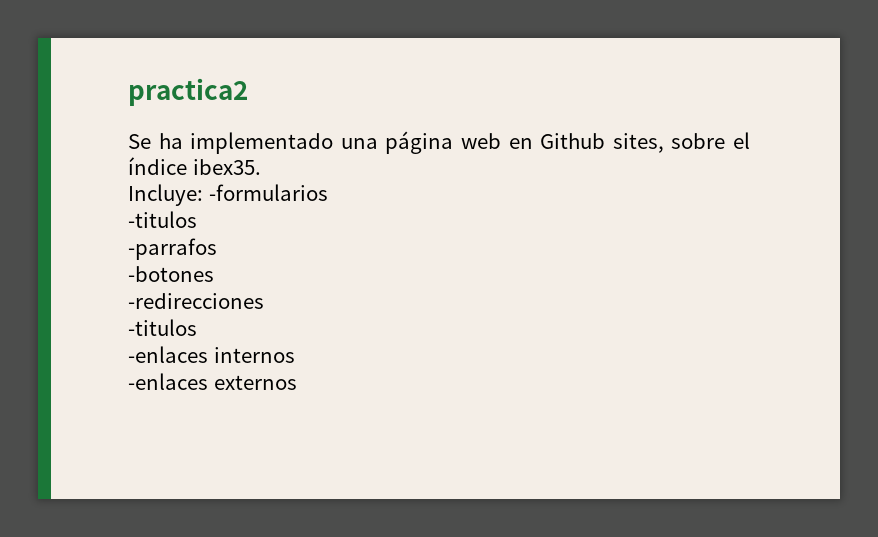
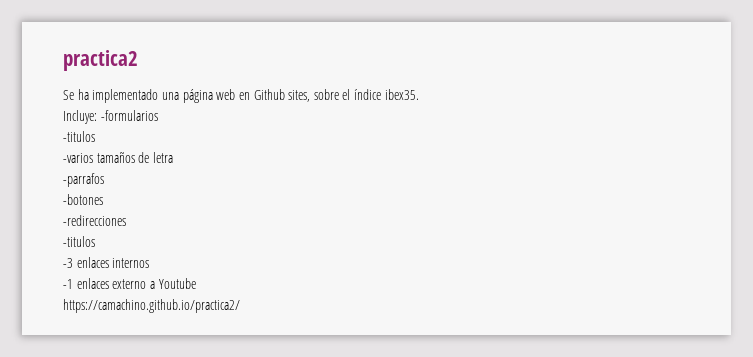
(197, 219) none -> [63,151,173,163] // -varios tamaños de letra
[128,346,208,363] -enlaces -> [63,257,109,268] -3 enlaces
[128,373,297,390] -enlaces externos -> [63,278,196,289] [63,299,240,313] -1 enlaces externo a Youtube // https://camachino.github.io/practica2/

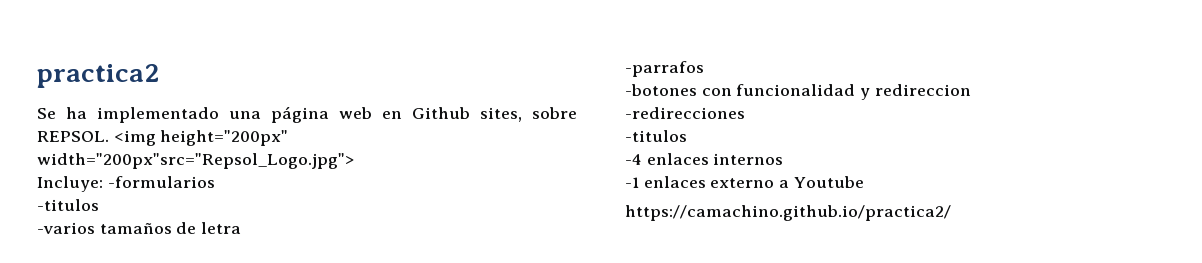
[342,89,419,100] el índice ibex35. -> [37,130,289,146] [37,153,354,169] REPSOL. <img height="200px" width="200px"src="Repsol_Logo.jpg">
(103, 199) none -> [701,84,971,100] con funcionalidad y redireccion
[63,258,73,268] -3 -> [625,154,642,165] -4

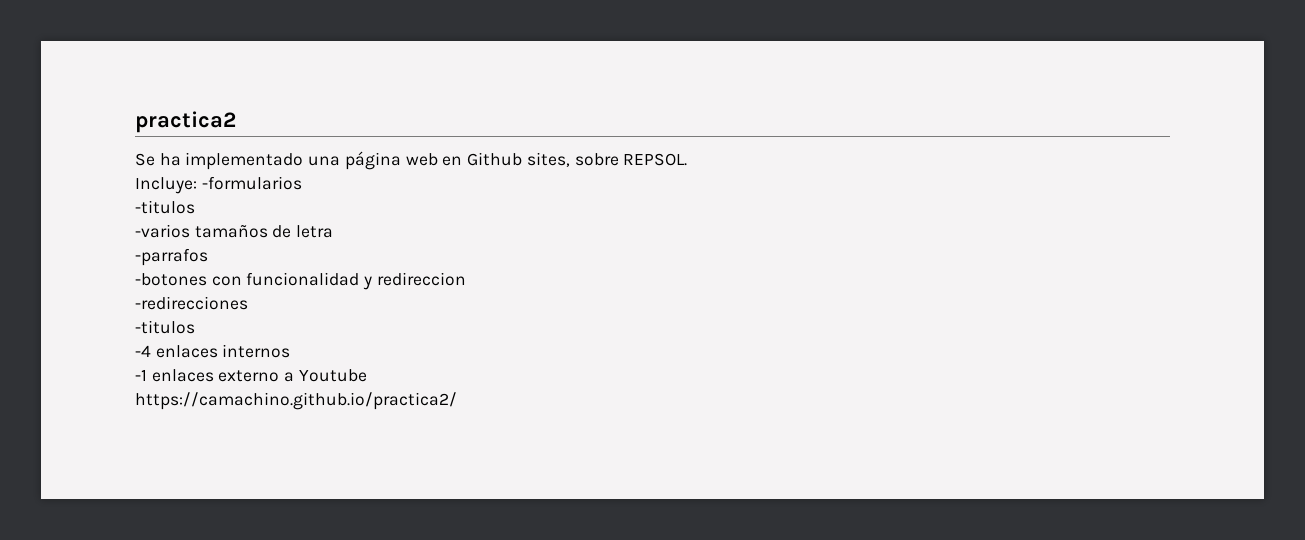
[113,130,289,146] [37,153,354,169] <img height="200px" width="200px"src="Repsol_Logo.jpg"> -> (688, 159) none

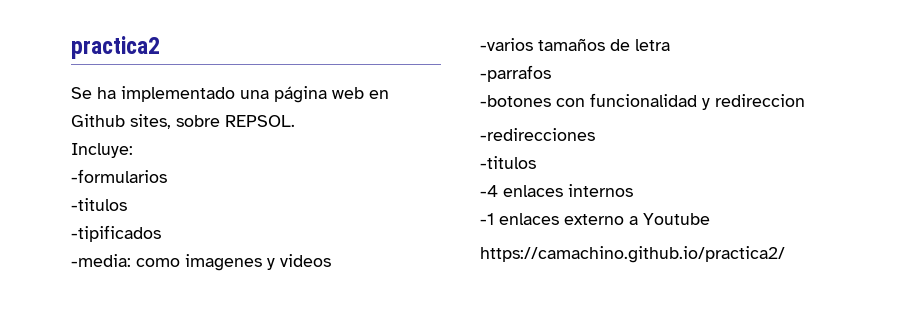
(197, 185) none -> (133, 150) //
(195, 207) none -> [71,225,161,242] [71,254,331,271] // -tipificados // -media: como imagenes y videos

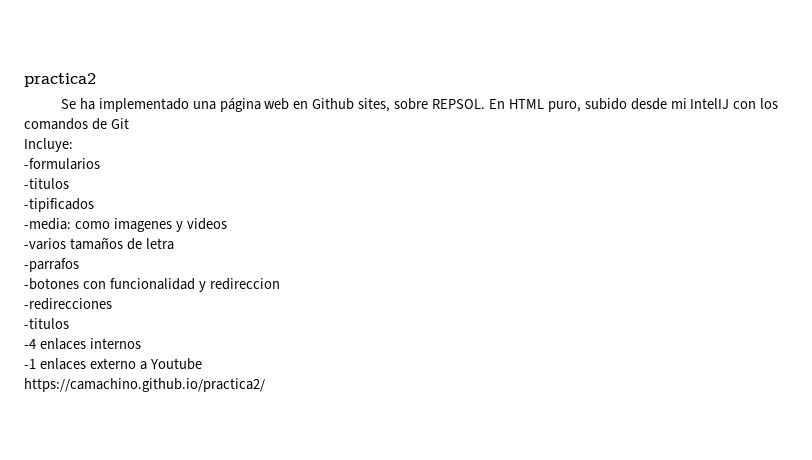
(295, 121) none -> [488,98,779,112] [24,118,129,130] En HTML puro, subido desde mi IntelIJ con los comandos de Git

